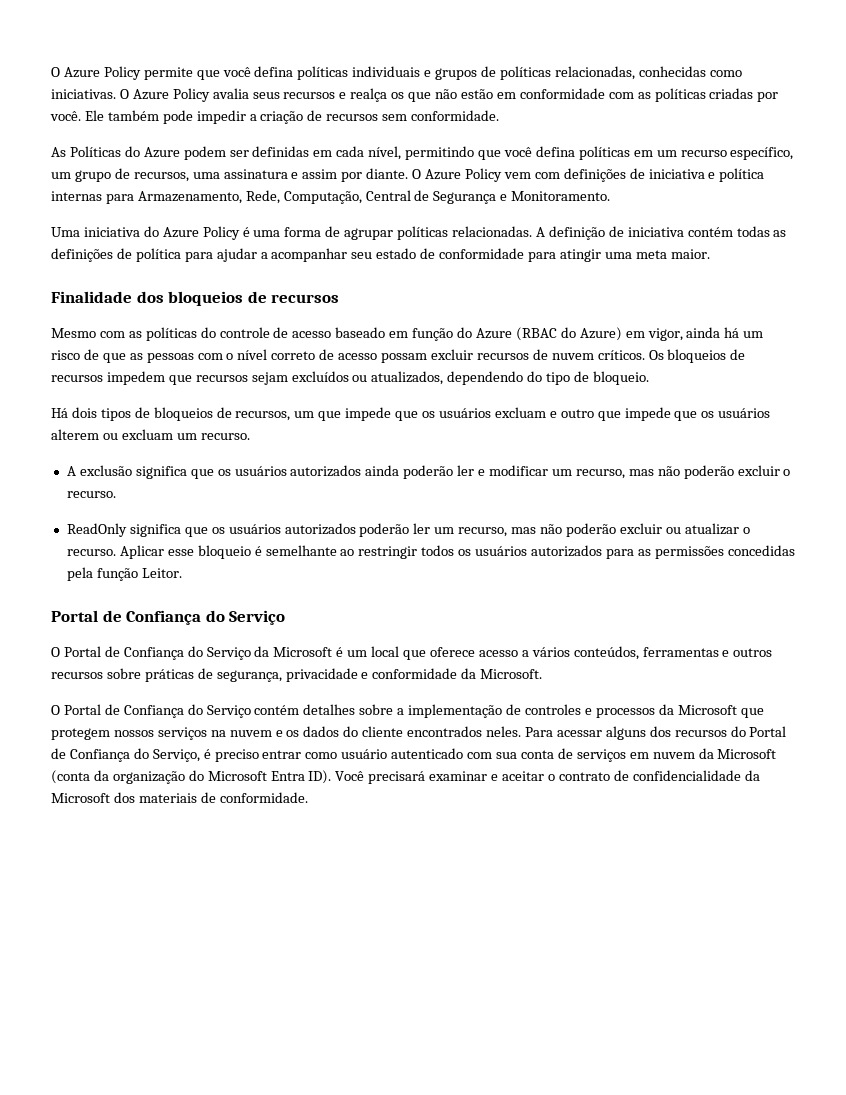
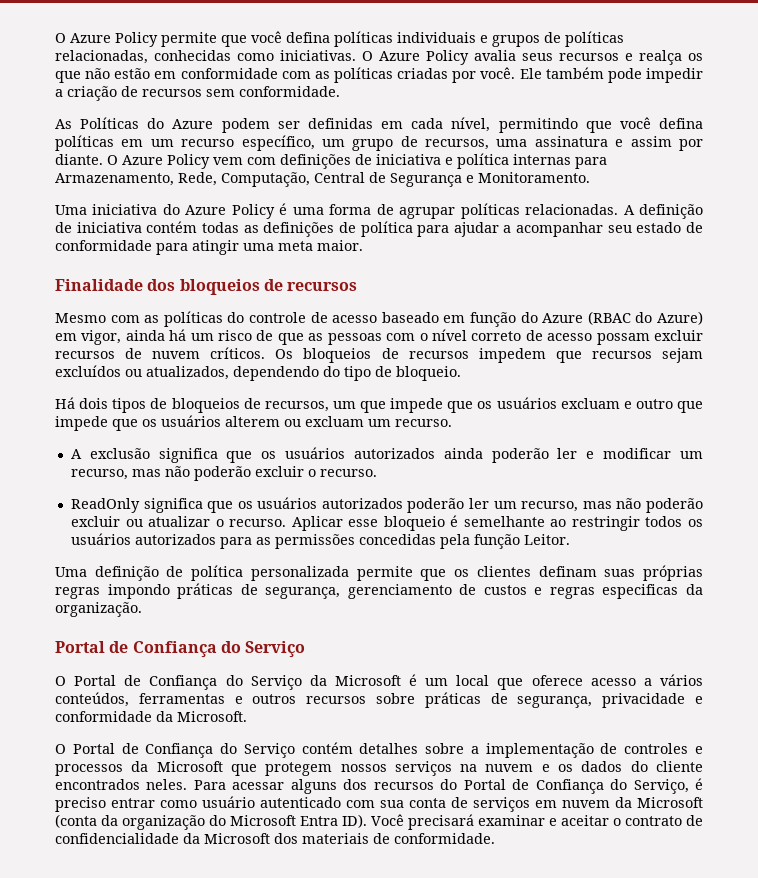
(182, 573) none -> [55,565,704,581] [55,583,703,599] [55,602,142,617] // Uma definição de política personalizada permite que os clientes definam suas próprias regras impondo práticas de segurança, gerenciamento de custos e regras especificas da organização.

